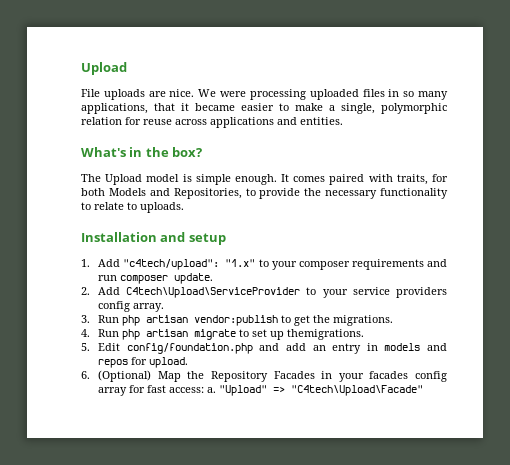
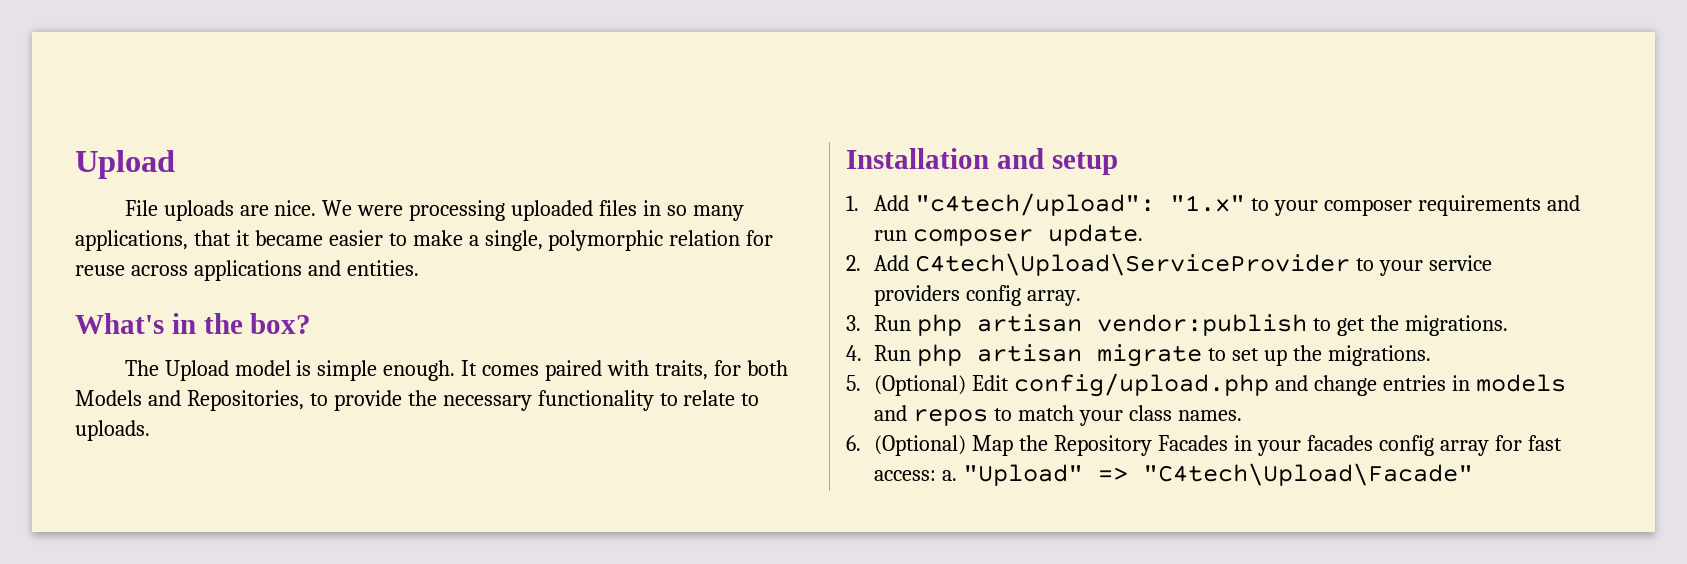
[287,329,365,340] themigrations. -> [1292,345,1431,366] the migrations.
[98,343,447,354] [98,357,189,368] Edit config/foundation.php and add an entry in models and repos for upload. -> [874,373,1566,397] [874,405,1242,426] (Optional) Edit config/upload.php and change entries in models and repos to match your class names.

